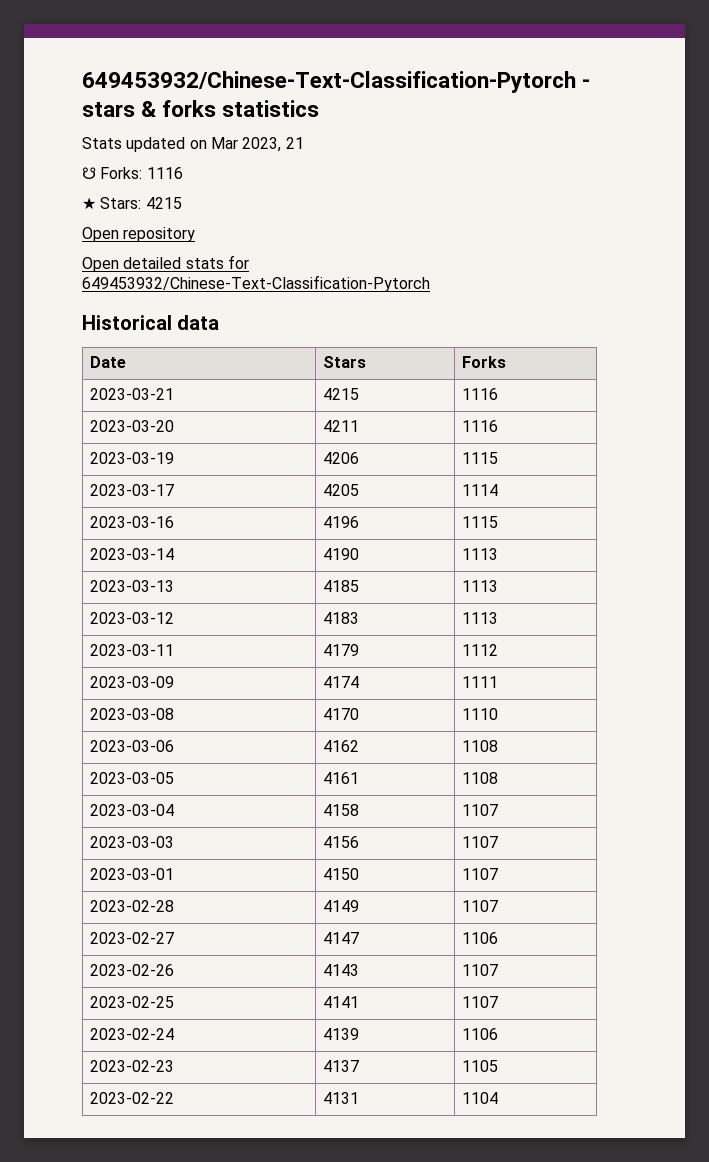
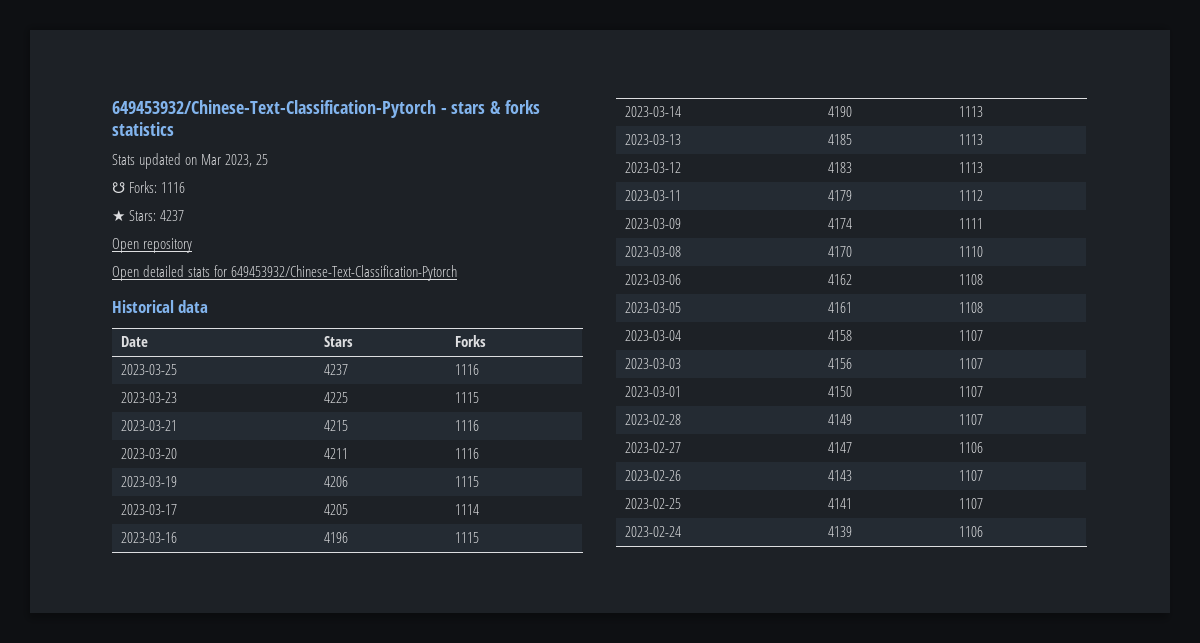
[285,137,304,149] 21 -> [256,154,269,165] 25
[145,197,182,209] 4215 -> [160,210,185,221] 4237
(507, 362) none -> [121,364,178,375] [324,364,349,375] [455,364,480,375] [121,392,178,403] [324,392,349,403] [455,392,480,403] // 2023-03-25 | 4237 | 1116 // 2023-03-23 | 4225 | 1115
[90,1060,175,1072] [323,1060,360,1072] [462,1060,499,1072] [90,1092,175,1104] [323,1092,360,1104] [462,1092,499,1104] // 2023-02-23 | 4137 | 1105 // 2023-02-22 | 4131 | 1104 -> (984, 531) none

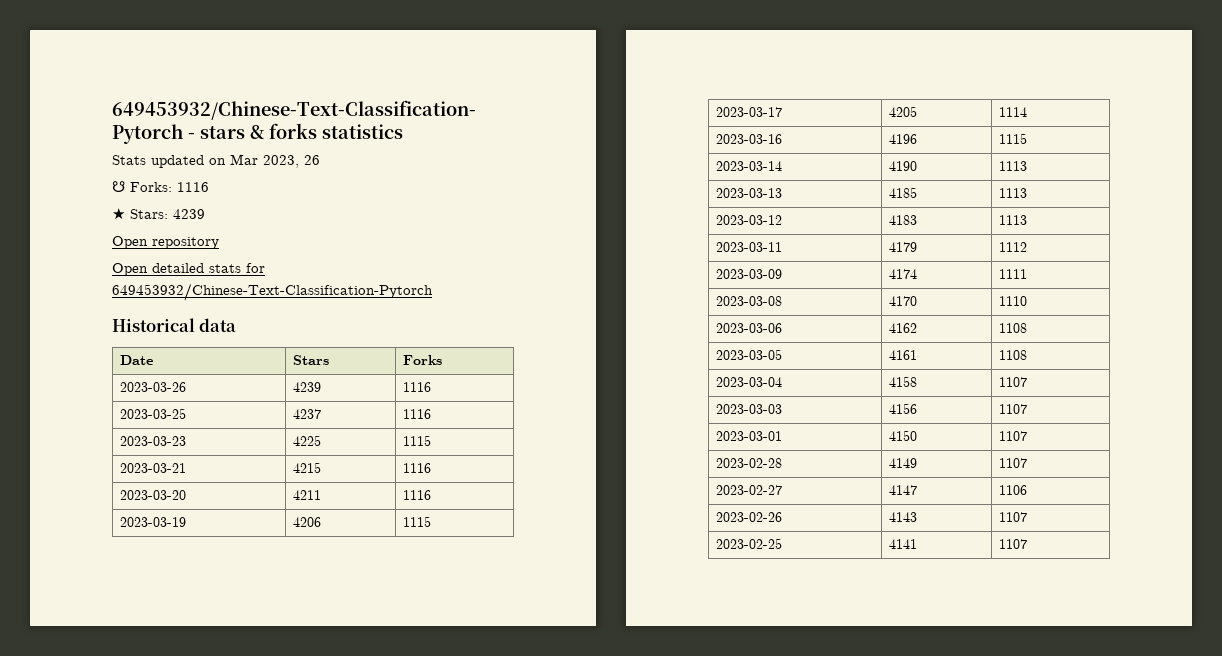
[256,154,269,165] 25 -> [304,155,320,165] 26
[160,210,185,221] 4237 -> [173,209,205,219] 4239
(487, 341) none -> [120,382,187,392] [293,382,322,392] [403,382,432,392] // 2023-03-26 | 4239 | 1116
[625,526,682,537] [828,526,853,537] [959,526,984,537] // 2023-02-24 | 4139 | 1106 -> (1028, 544) none

